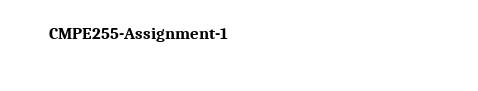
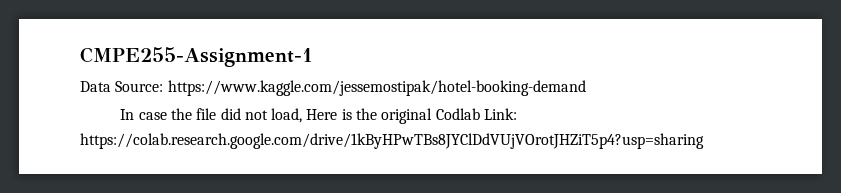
(228, 34) none -> [80,80,586,96] [120,108,518,124] [80,133,704,149] // Data Source: https://www.kaggle.com/jessemostipak/hotel-booking-demand // In case the file did not load, Here is the original Codlab Link: https://colab.research.google.com/drive/1kByHPwTBs8JYClDdVUjVOrotJHZiT5p4?usp=sharing

